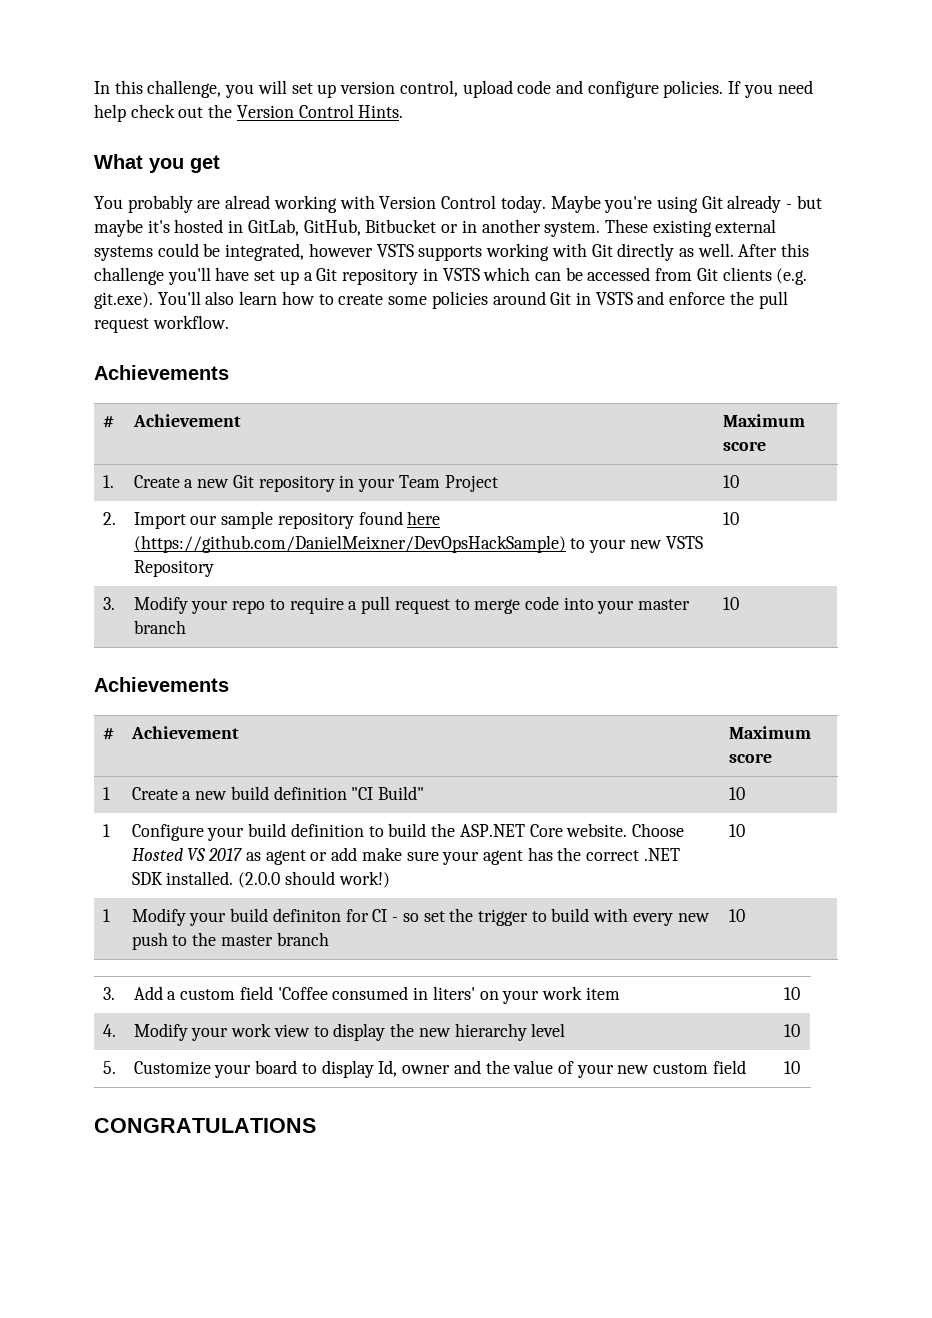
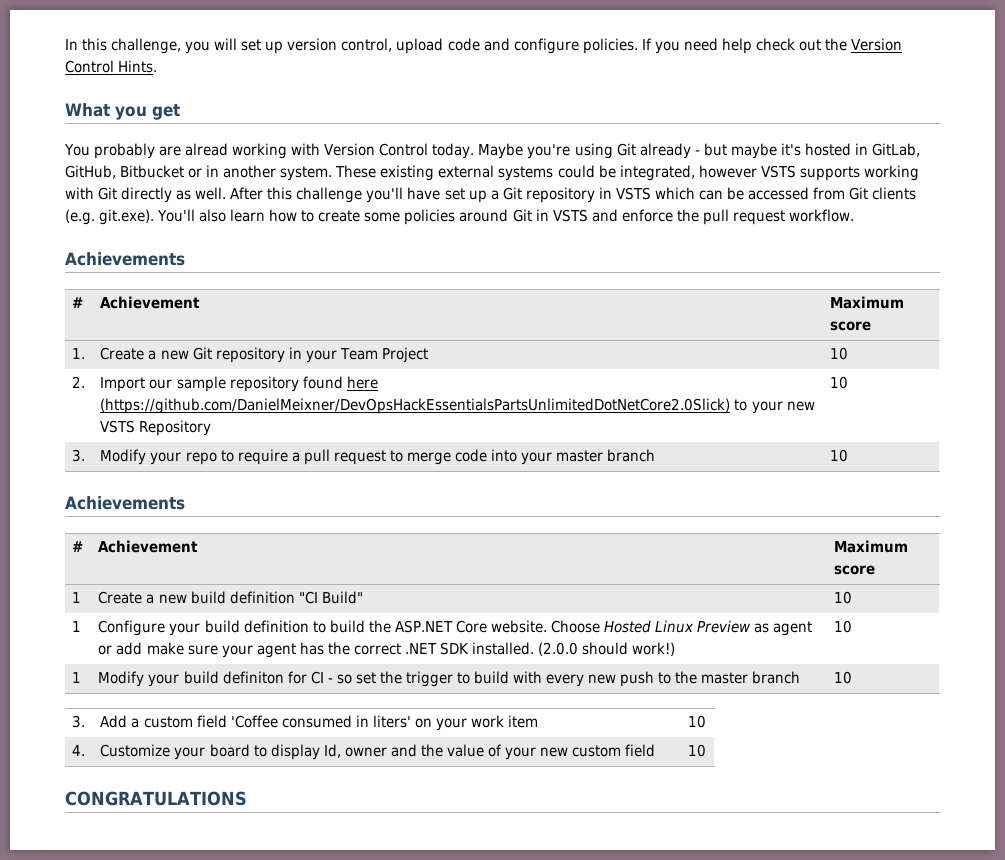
[133,535,566,553] (https://github.com/DanielMeixner/DevOpsHackSample) -> [100,398,731,414] (https://github.com/DanielMeixner/DevOpsHackEssentialsPartsUnlimitedDotNetCore2.0Slick)
[187,848,243,861] VS 2017 -> [654,620,752,633] Linux Preview
[133,1023,566,1041] [783,1024,800,1037] [102,1061,116,1074] | Modify your work view to display the new hierarchy level | 10 // 5. -> (86, 750) none

